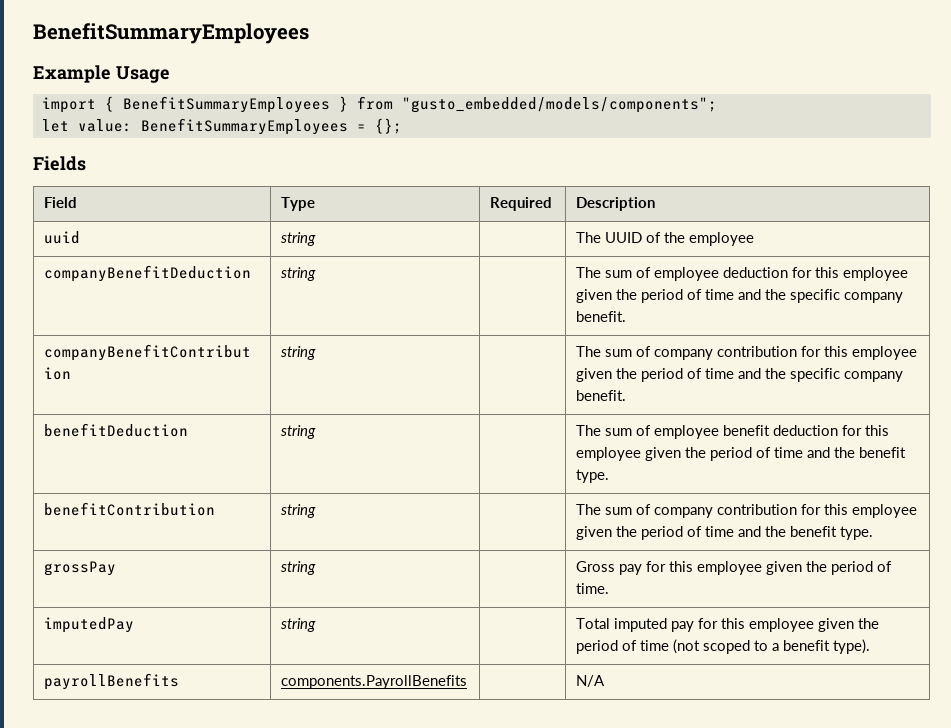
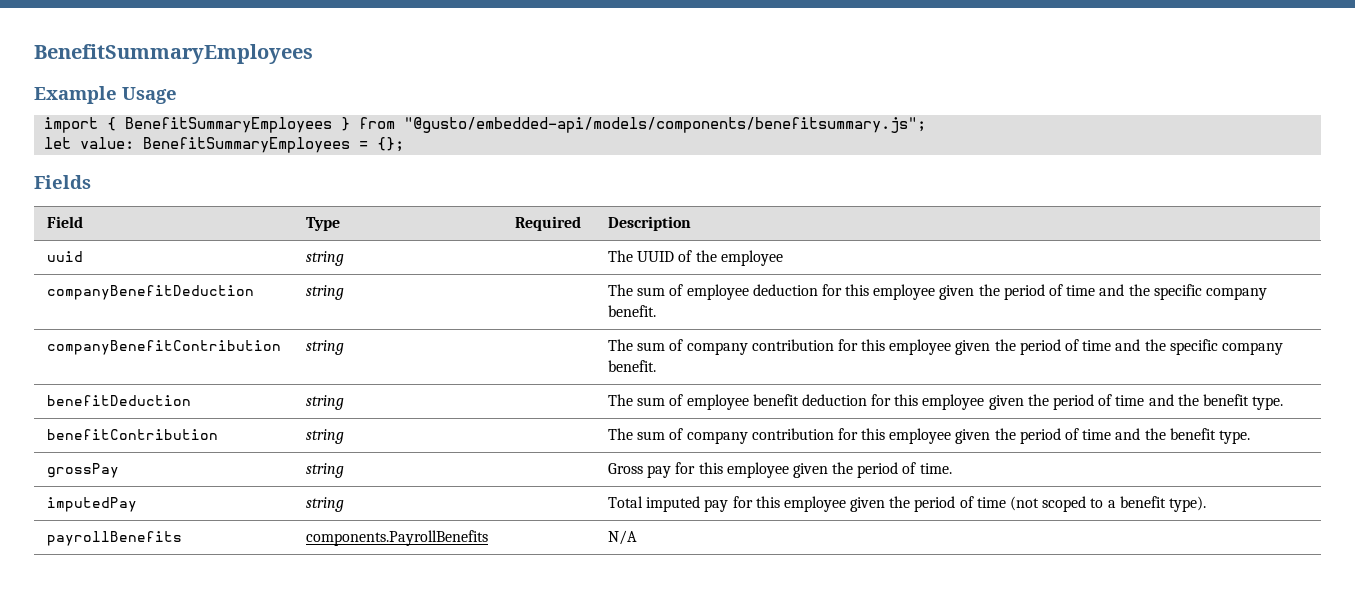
[401,97,717,113] "gusto_embedded/models/components"; -> [404,117,927,133] "@gusto/embedded-api/models/components/benefitsummary.js";

